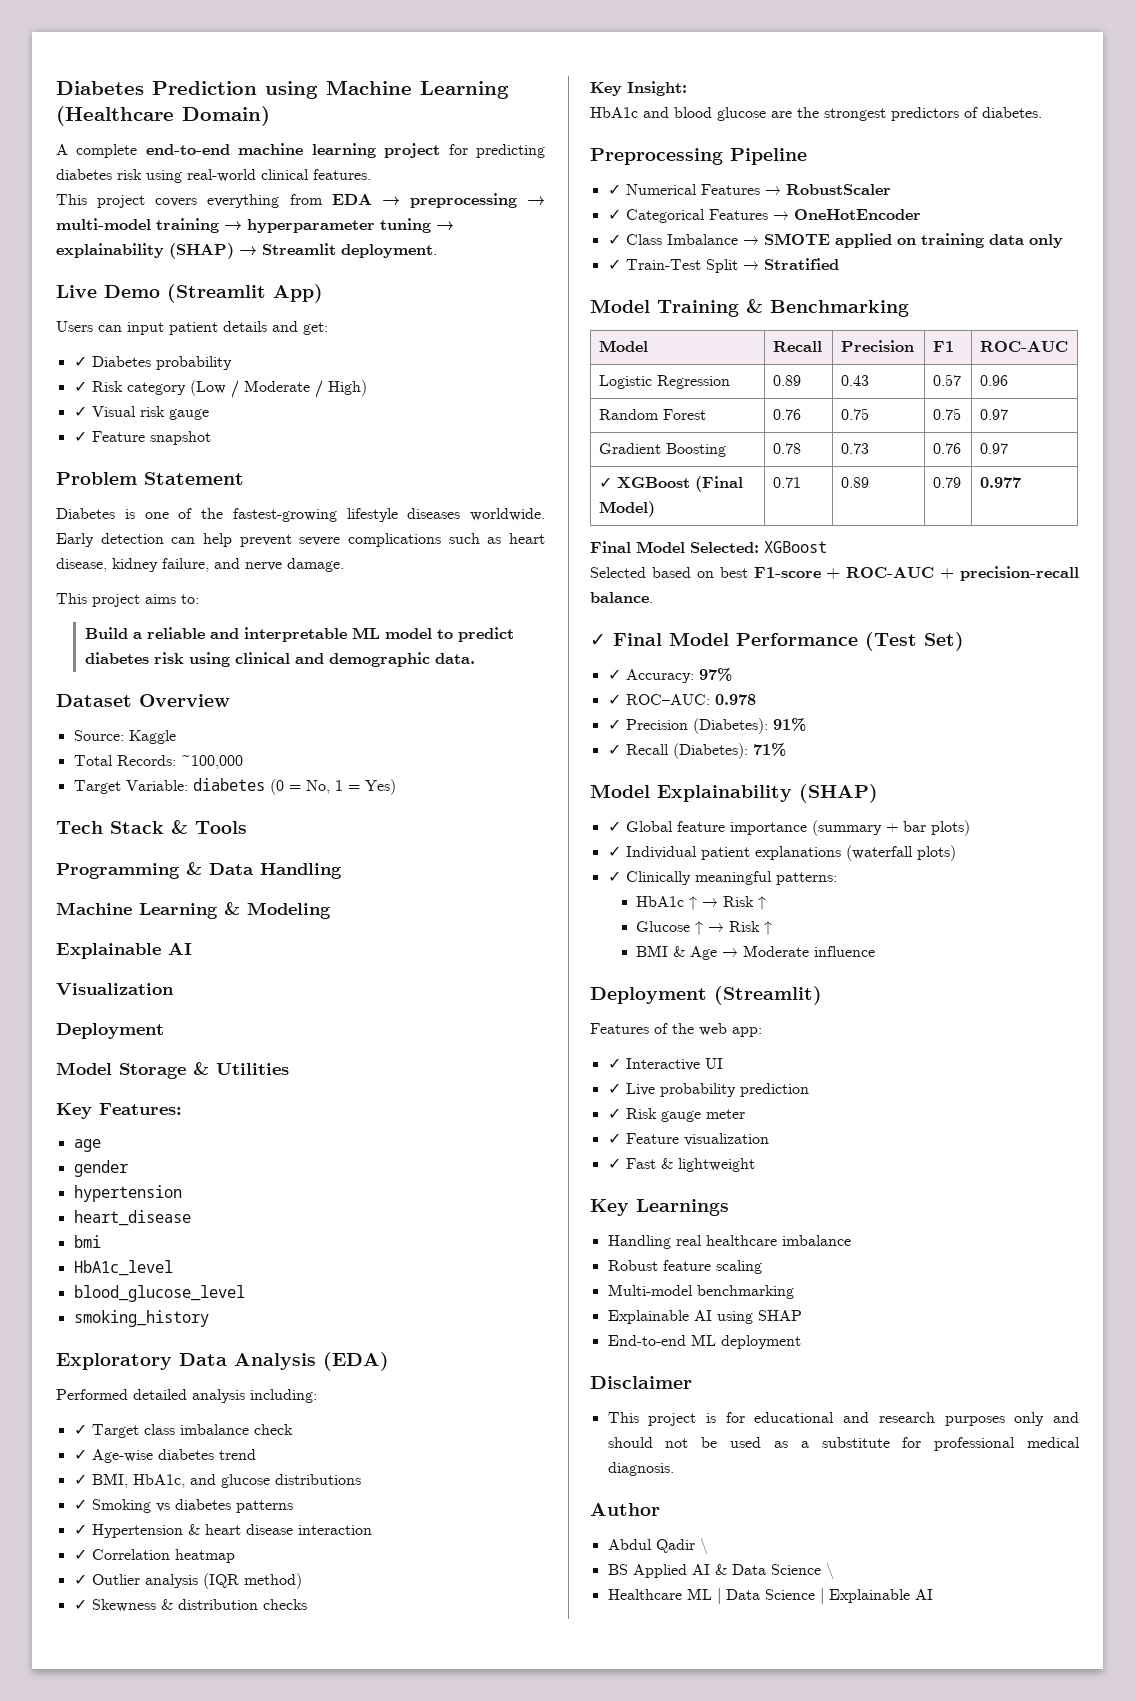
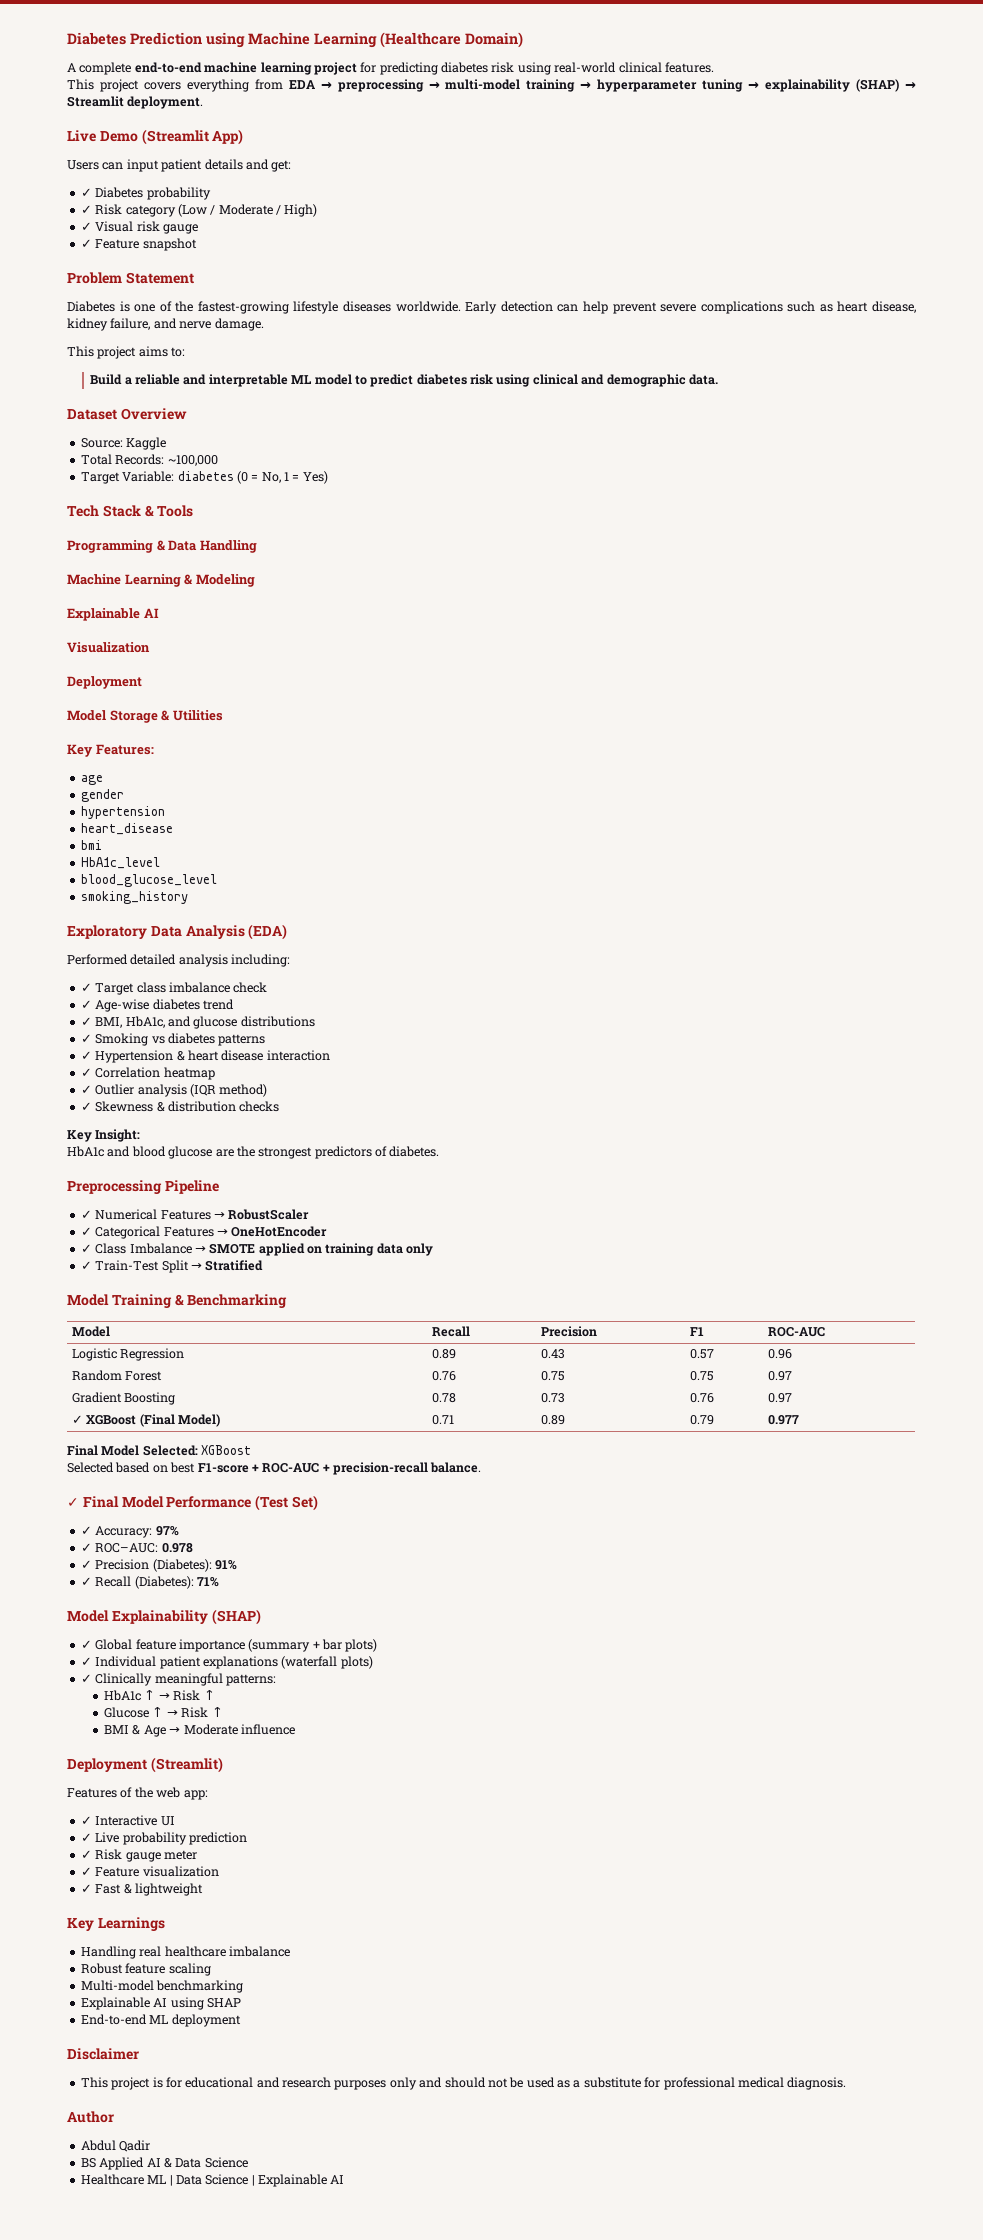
[699,1538,708,1554] \ -> (151, 2146) none
[825,1563,834,1579] \ -> (248, 2162) none

